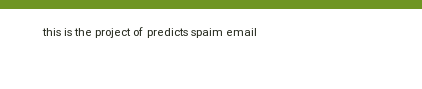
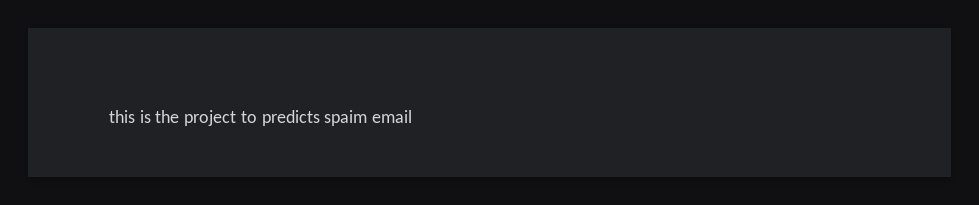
[133,27,144,36] of -> [240,111,257,123] to

